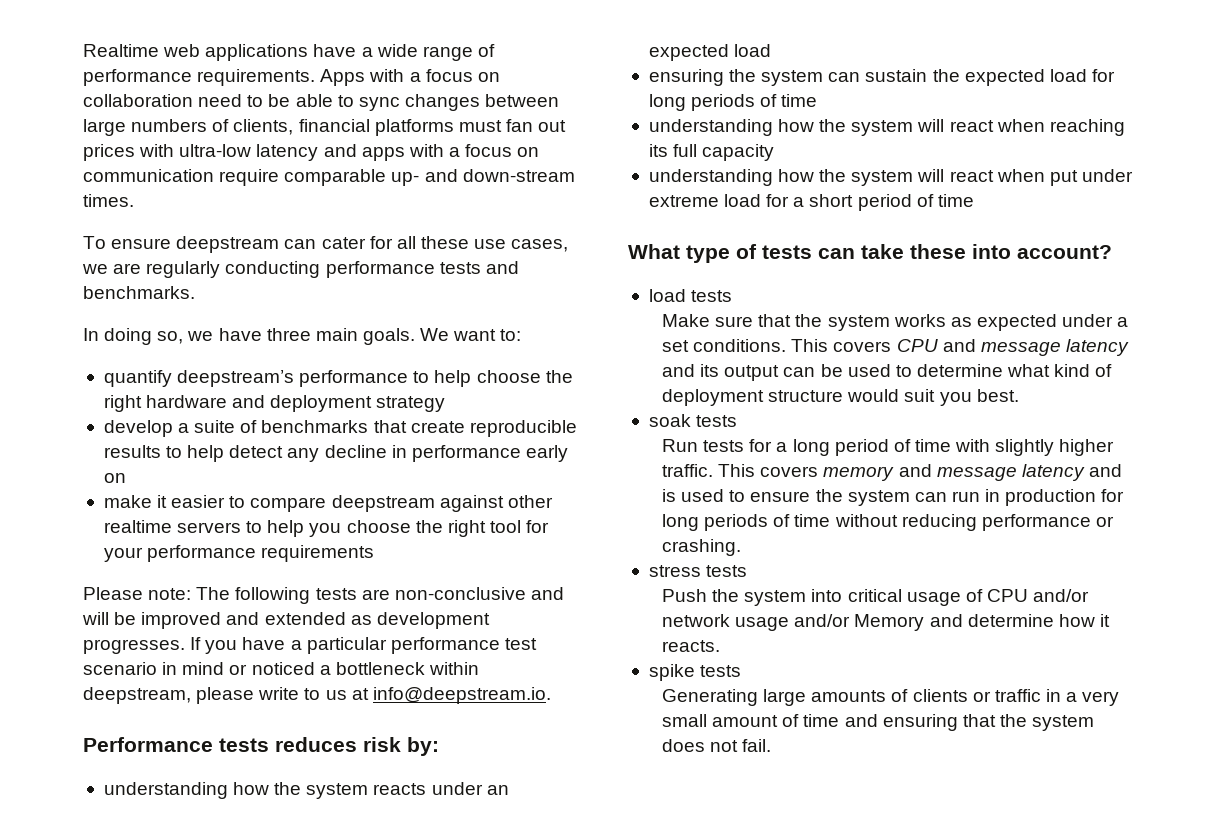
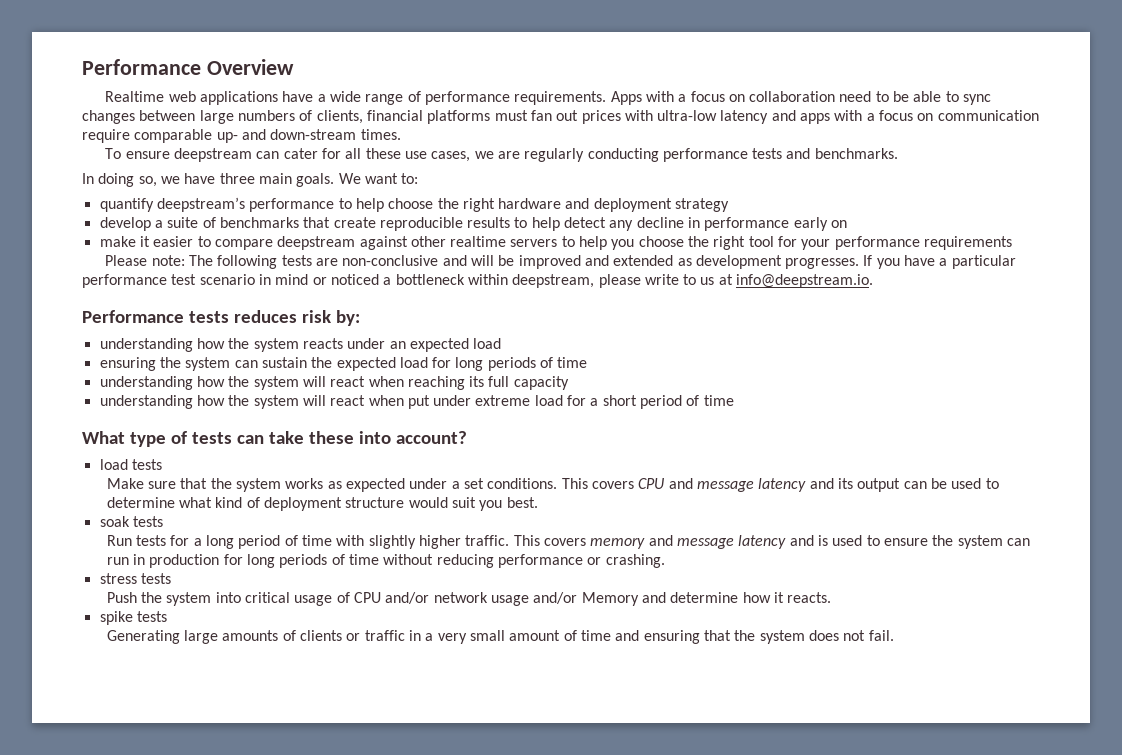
(83, 50) none -> [82,59,294,75] Performance Overview //

